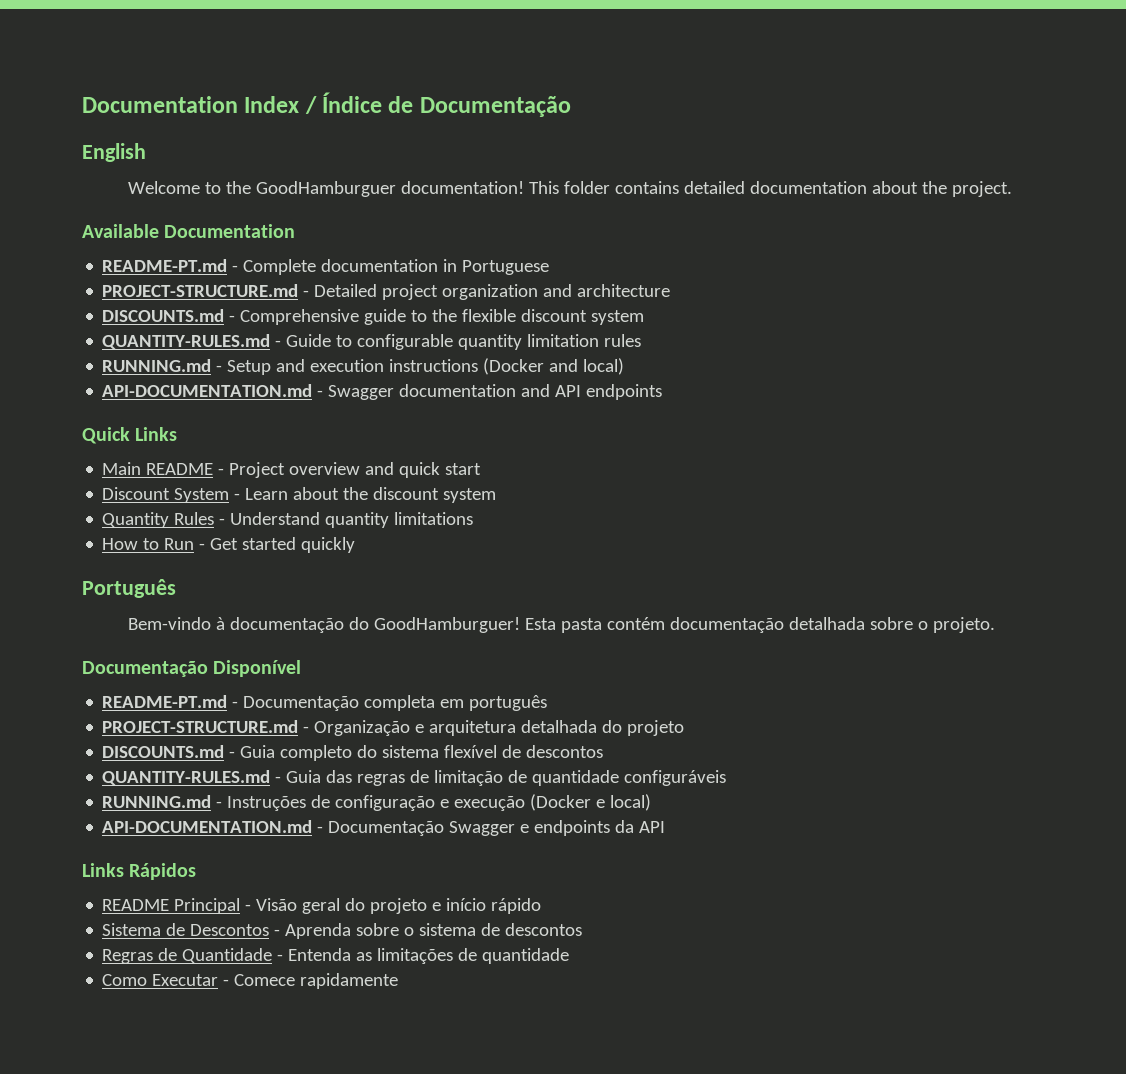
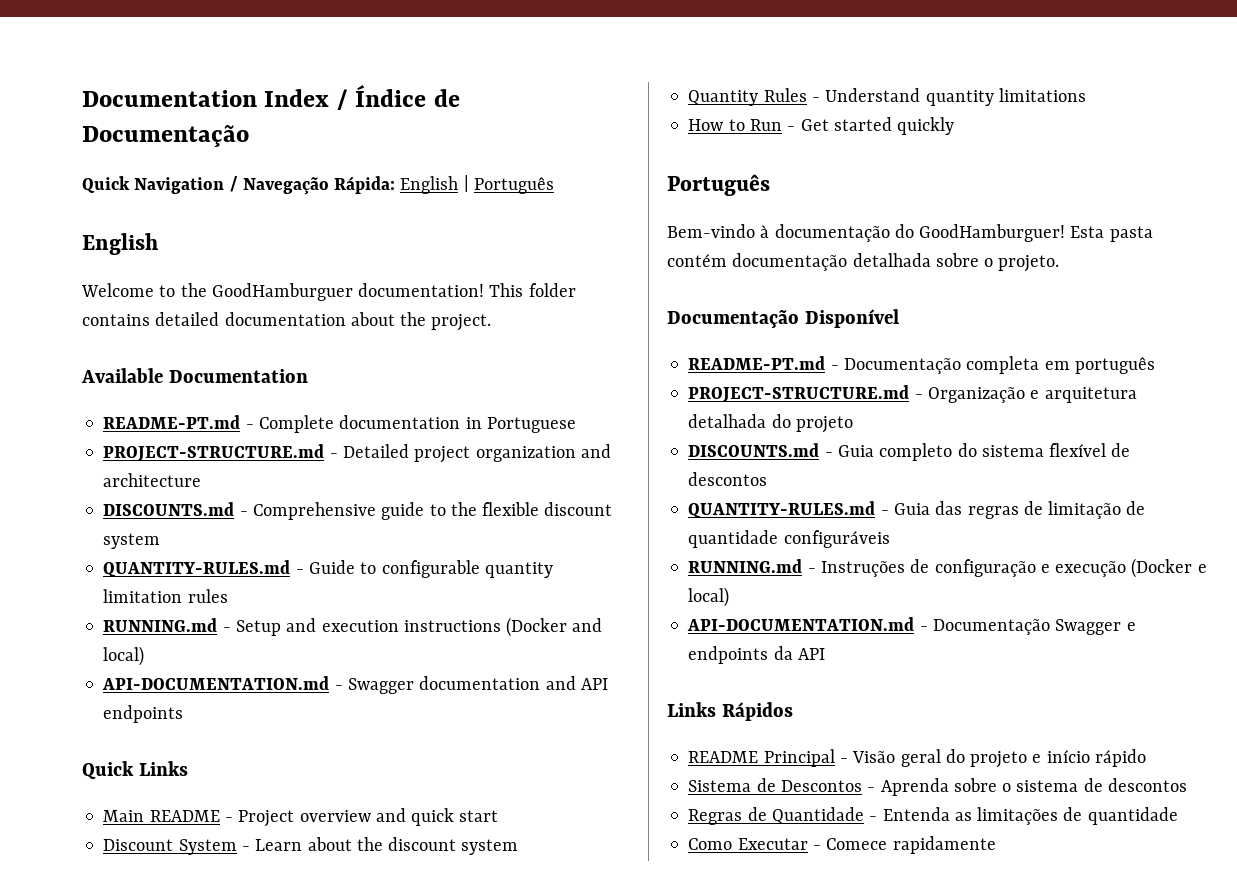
(571, 106) none -> [82,175,554,194] // Quick Navigation / Navegação Rápida: English | Português

